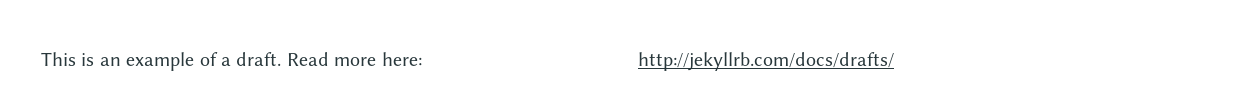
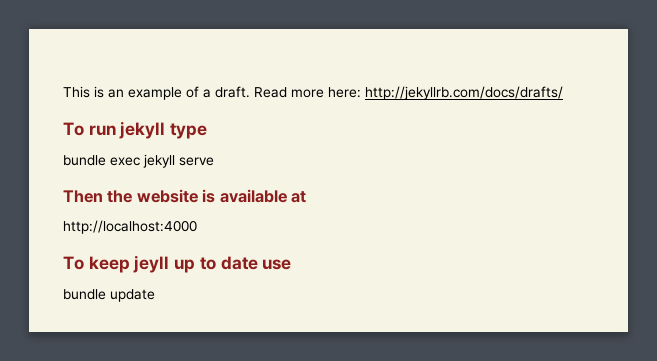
(894, 61) none -> [63,121,208,139] [63,154,214,168] [63,189,307,203] [63,220,197,234] [63,255,292,273] [63,289,155,302] // To run jekyll type // bundle exec jekyll serve // Then the website is available at // http://localhost:4000 // To keep jeyll up to date use // bundle update

